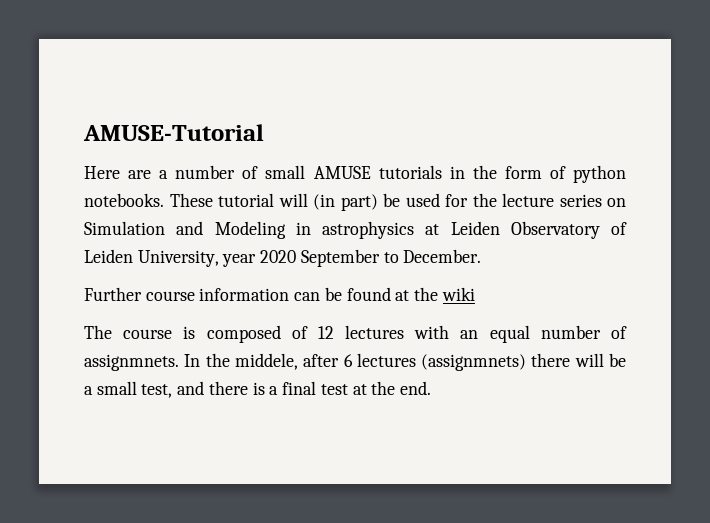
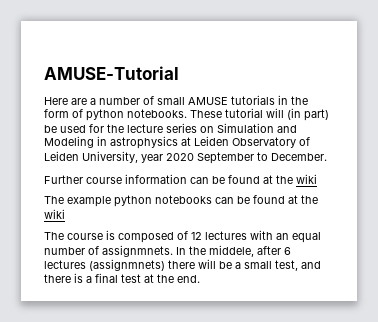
(475, 294) none -> [44,195,318,207] [44,209,65,219] // The example python notebooks can be found at the wiki

